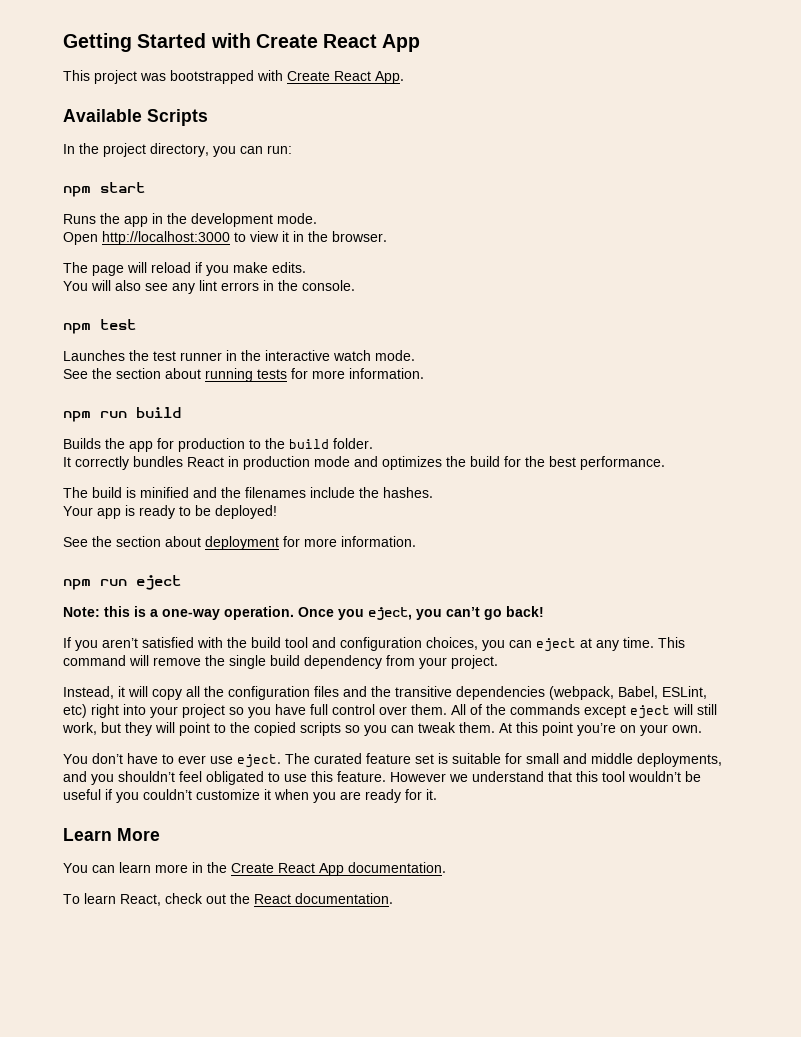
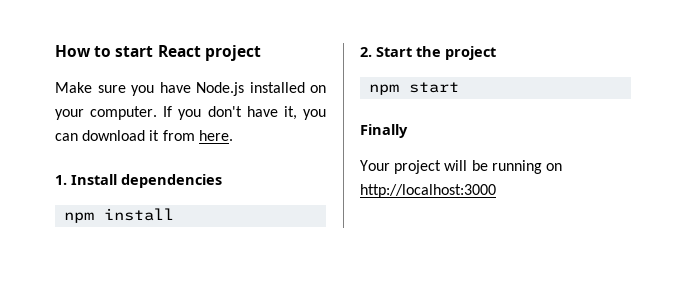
[63,33,421,52] [63,70,404,84] [63,109,208,126] [63,143,292,157] [63,182,145,197] [63,213,317,227] [63,231,387,245] [63,262,306,276] [63,280,355,294] [63,319,136,334] [63,350,415,361] [63,368,424,382] [63,407,181,422] [63,438,373,452] [63,456,665,470] [63,487,433,498] [63,505,277,519] [63,536,416,550] [63,575,181,590] [63,606,544,620] [63,637,685,652] [63,655,498,669] [63,686,707,700] [63,704,717,719] [62,722,702,736] [63,753,722,768] [63,771,701,785] [63,789,437,803] [63,828,160,841] [63,862,446,876] [63,893,393,906] Getting Started with Create React App // This project was bootstrapped with Create React App. // Available Scripts // In the project directory, you can run: // npm start // Runs the app in the development mode. // Open http://localhost:3000 to view it in the browser. // The page will reload if you make edits. // You will also see any lint errors in the console. // npm test // Launches the test runner in the interactive watch mode. // See the section about running tests for more information. // npm run build // Builds the app for production to the build folder. // It correctly bundles React in production mode and optimizes the build for the best performance. // The build is minified and the filenames include the hashes. // Your app is ready to be deployed! // See the section about deployment for more information. // npm run eject // Note: this is a one-way operation. Once you eject, you can’t go back! // If you aren’t satisfied with the build tool and configuration choices, you can eject at any time. This command will remove the single build dependency from your project. // Instead, it will copy all the configuration files and the transitive dependencies (webpack, Babel, ESLint, etc) right into your project so you have full control over them. All of the commands except eject will still work, but they will point to the copied scripts so you can tweak them. At this point you’re on your own. // You don’t have to ever use eject. The curated feature set is suitable for small and middle deployments, and you shouldn’t feel obligated to use this feature. However we understand that this tool wouldn’t be useful if you couldn’t customize it when you are ready for it. // Learn More // You can learn more in the Create React App documentation. // To learn React, check out the React documentation. -> [55,45,261,61] [55,82,326,96] [55,106,326,120] [55,130,233,141] [55,174,222,188] [64,208,175,223] [360,46,496,60] [369,82,460,95] [360,124,408,138] [360,160,562,174] [360,184,496,198] How to start React project // Make sure you have Node.js installed on your computer. If you don't have it, you can download it from here. // 1. Install dependencies // npm install // 2. Start the project // npm start // Finally // Your project will be running on http://localhost:3000

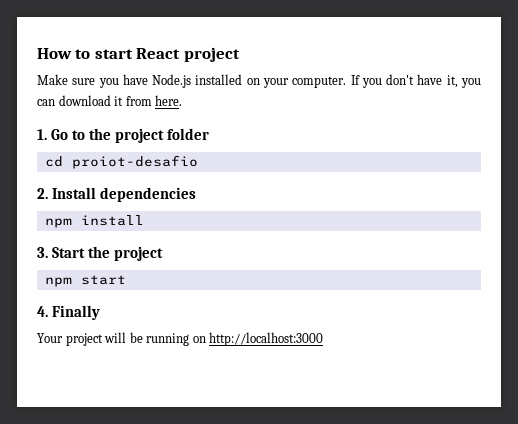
(67, 180) none -> [50,128,209,143] [44,155,198,169] [37,188,48,199] Go to the project folder // cd proiot-desafio // 2.
[360,47,372,57] 2. -> [37,247,48,258] 3.
(460, 87) none -> [37,306,48,317] 4.

